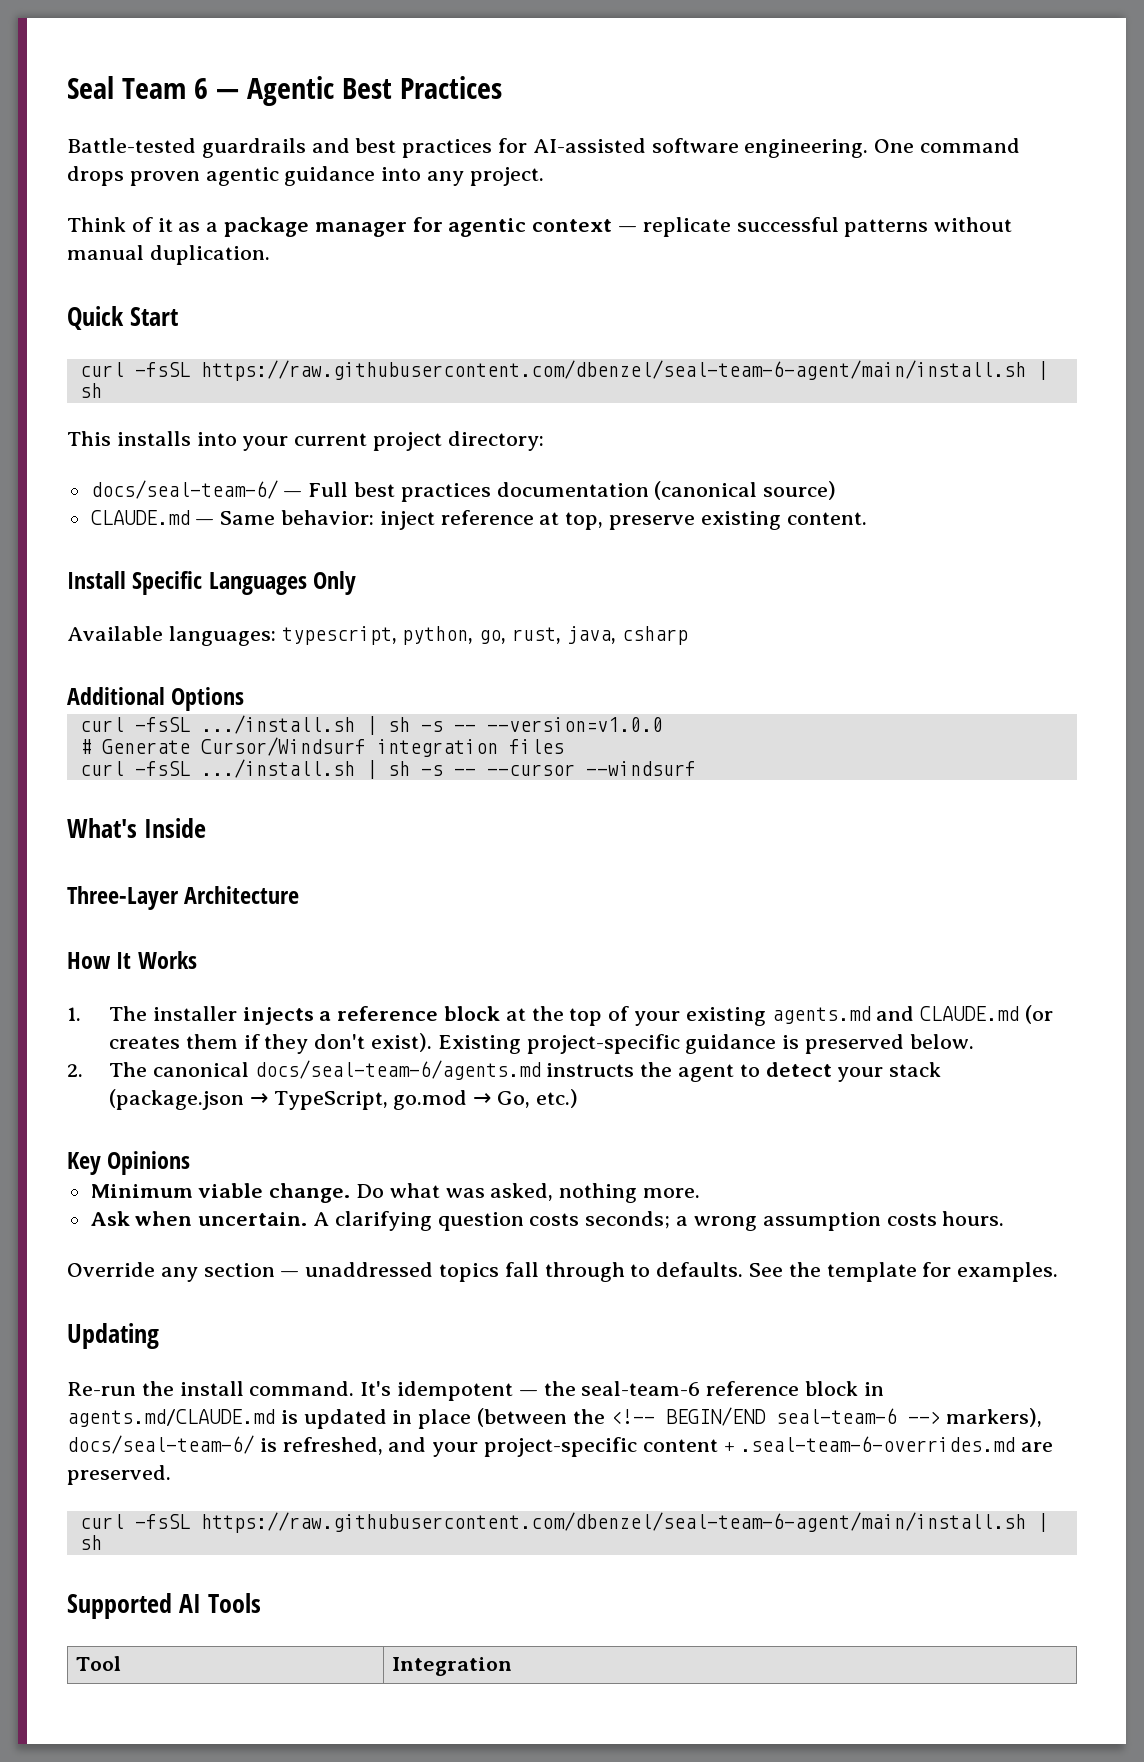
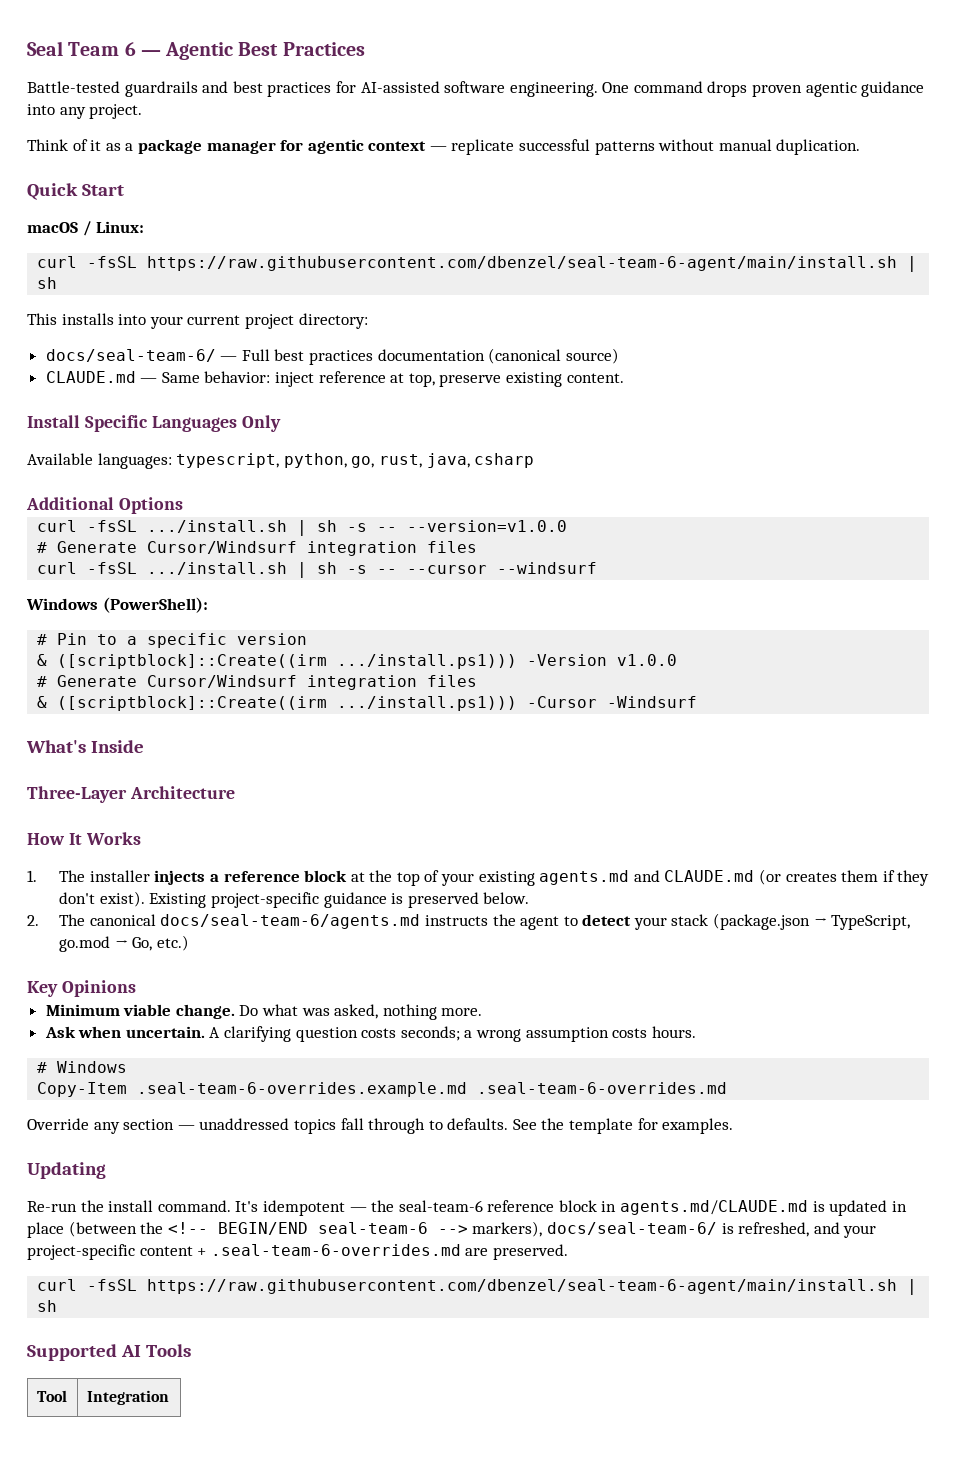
(179, 316) none -> [27,221,145,236] // macOS / Linux:
(696, 768) none -> [26,597,208,613] [37,633,308,648] [37,654,678,669] [37,675,478,690] [37,696,698,711] // Windows (PowerShell): // # Pin to a specific version // & ([scriptblock]::Create((irm .../install.ps1))) -Version v1.0.0 // # Generate Cursor/Windsurf integration files // & ([scriptblock]::Create((irm .../install.ps1))) -Cursor -Windsurf
(1005, 1218) none -> [37,1061,128,1073] [37,1082,728,1097] // # Windows // Copy-Item .seal-team-6-overrides.example.md .seal-team-6-overrides.md

